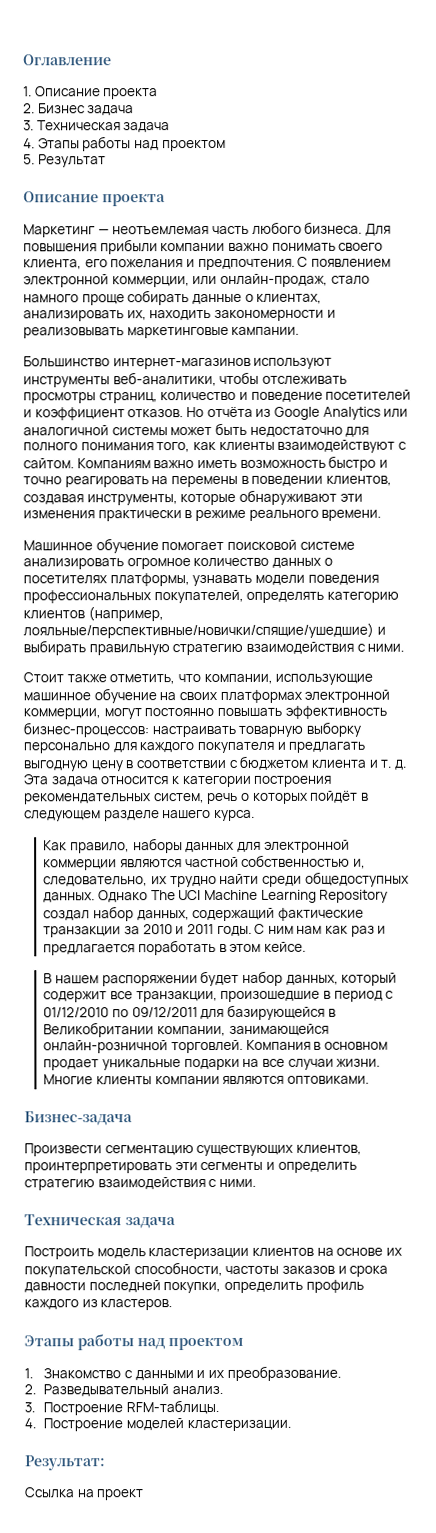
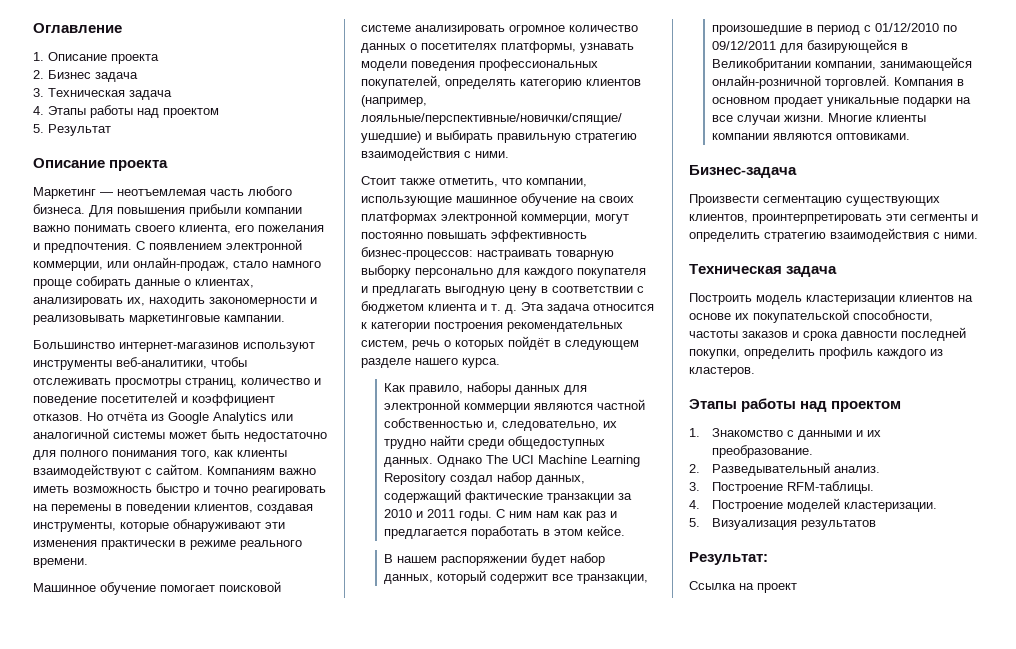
(291, 1425) none -> [689,518,876,530] // 5. Визуализация результатов

